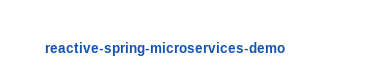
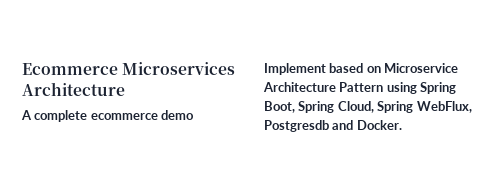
[45,42,285,56] reactive-spring-microservices-demo -> [22,62,236,75] [22,82,125,96] [21,110,195,122] [264,63,459,75] [263,82,457,94] [264,101,472,113] [264,120,402,132] Ecommerce Microservices Architecture // A complete ecommerce demo Implement based on Microservice Architecture Pattern using Spring Boot, Spring Cloud, Spring WebFlux, Postgresdb and Docker.

